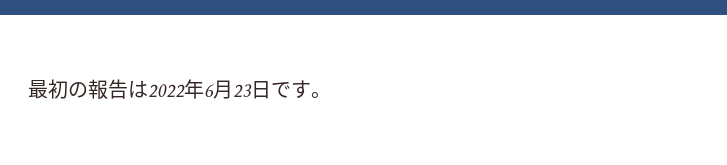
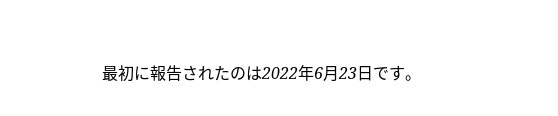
[68,79,128,100] の報告 -> [133,65,246,81] に報告されたの

